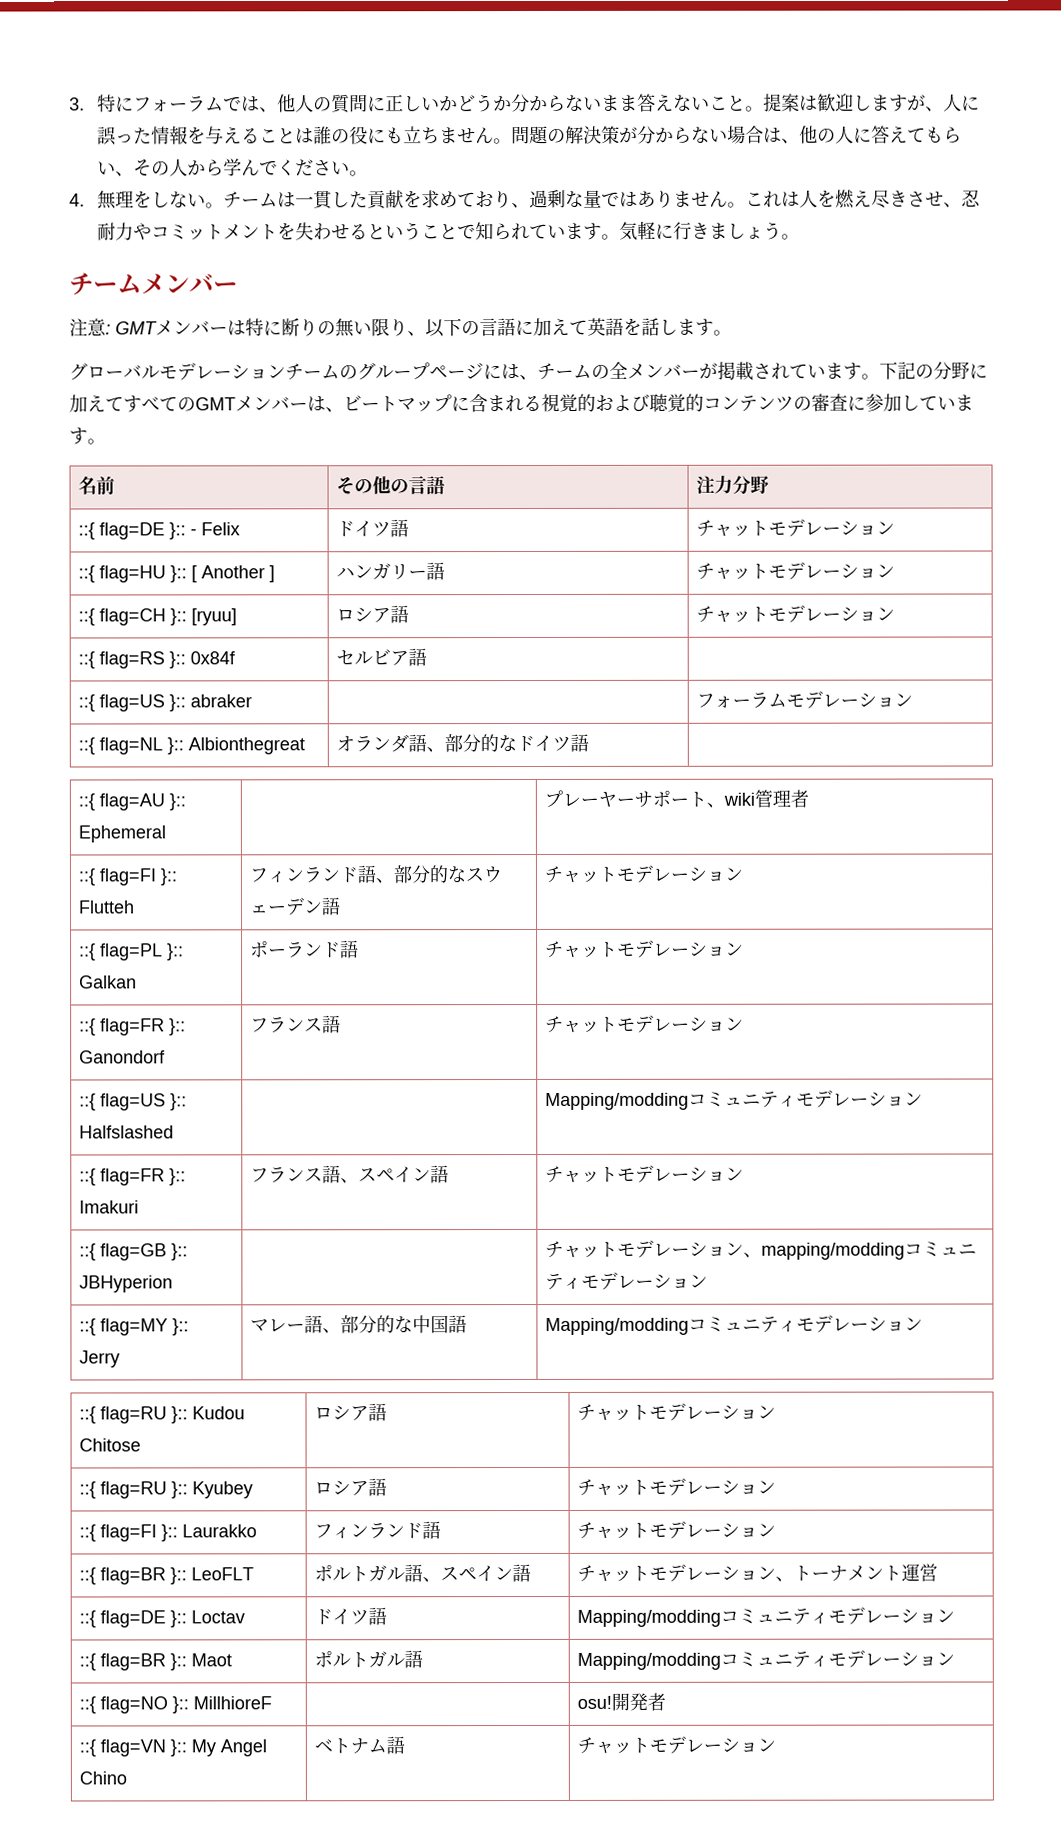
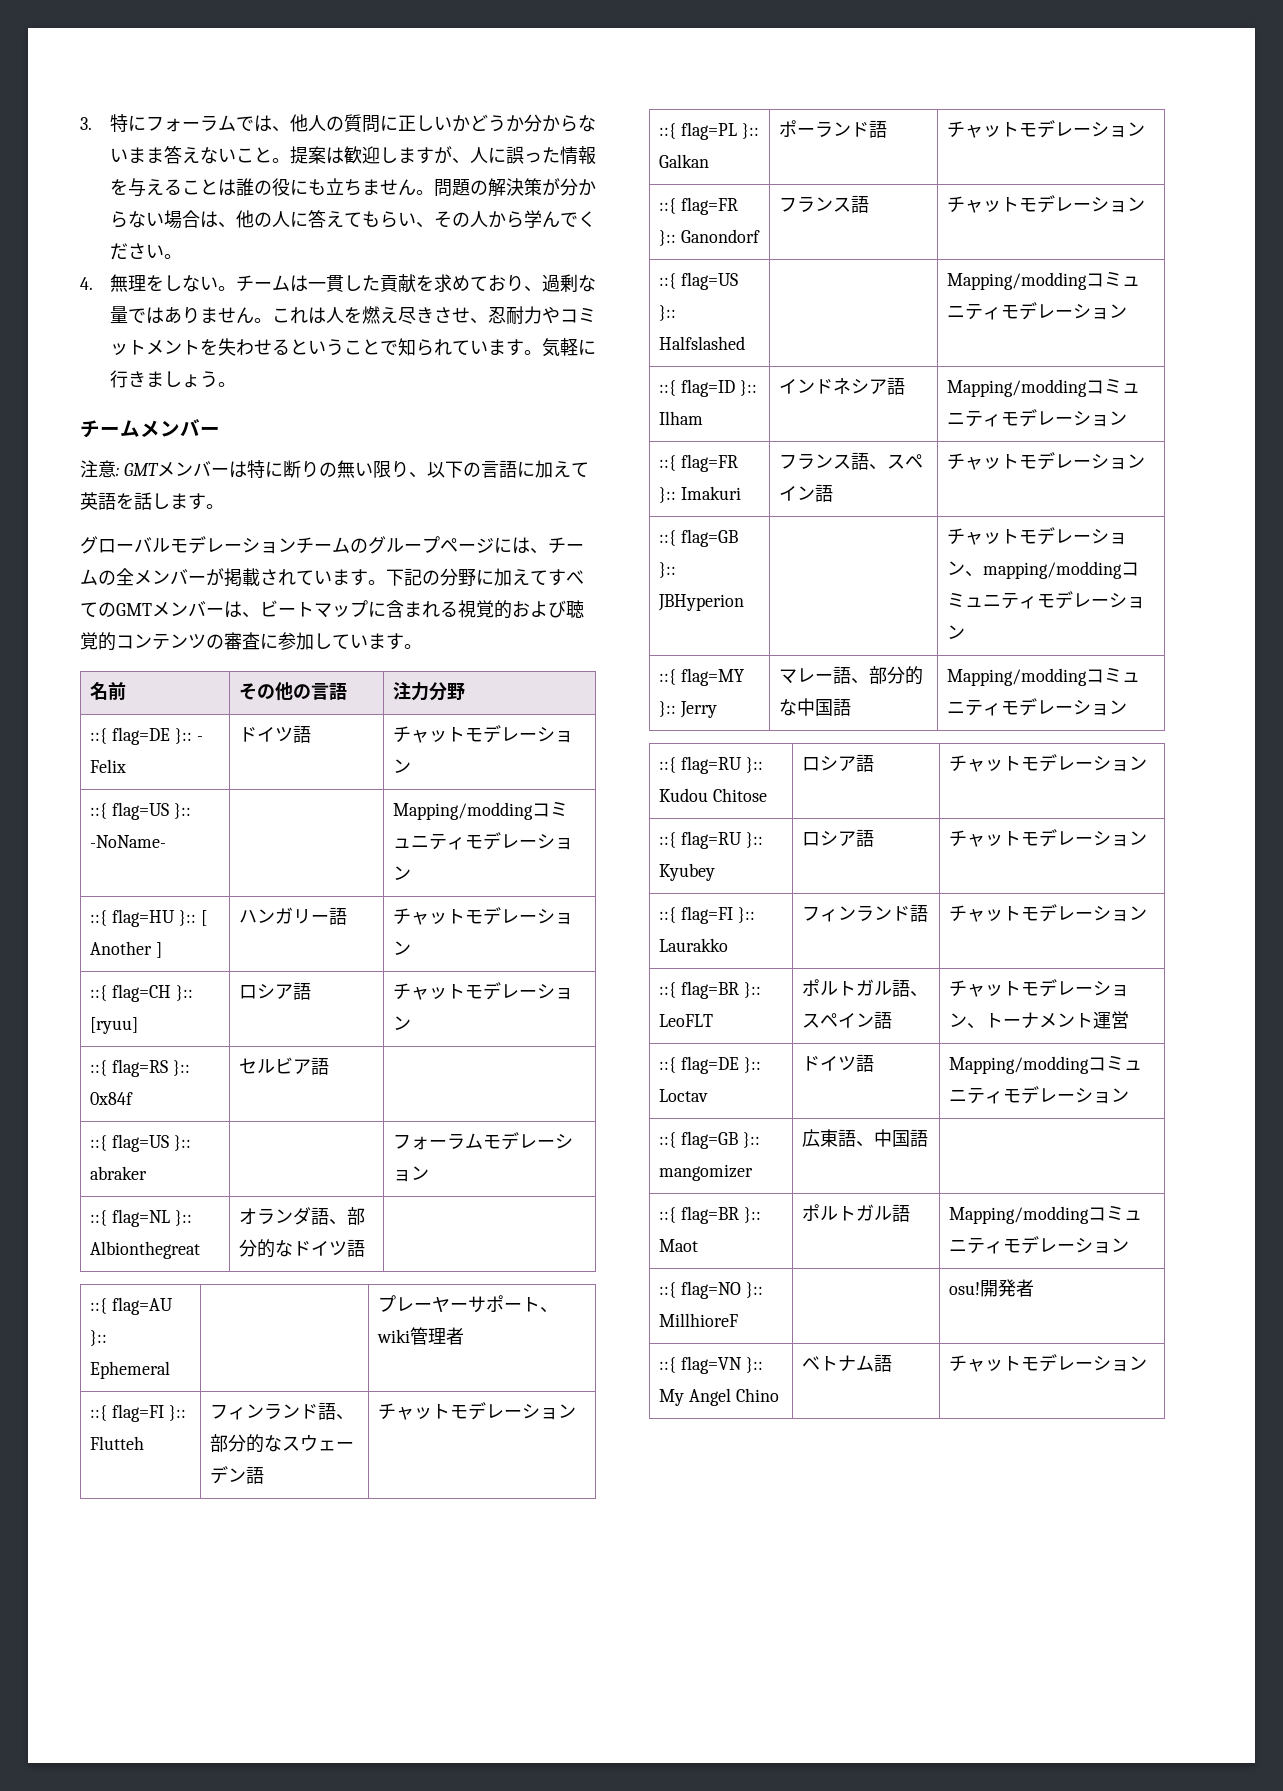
(896, 528) none -> [90,802,192,820] [90,835,167,848] [393,802,569,820] [393,832,574,850] [393,866,412,880] // ::{ flag=US }:: -NoName- | | Mapping/moddingコミュニティモデレーション
(924, 1099) none -> [659,379,758,397] [659,411,704,425] [779,377,906,395] [947,379,1141,397] [947,409,1128,427] // ::{ flag=ID }:: Ilham | インドネシア語 | Mapping/moddingコミュニティモデレーション
(956, 1616) none -> [659,1131,761,1149] [659,1164,754,1181] [802,1129,929,1147] // ::{ flag=GB }:: mangomizer | 広東語、中国語 |

